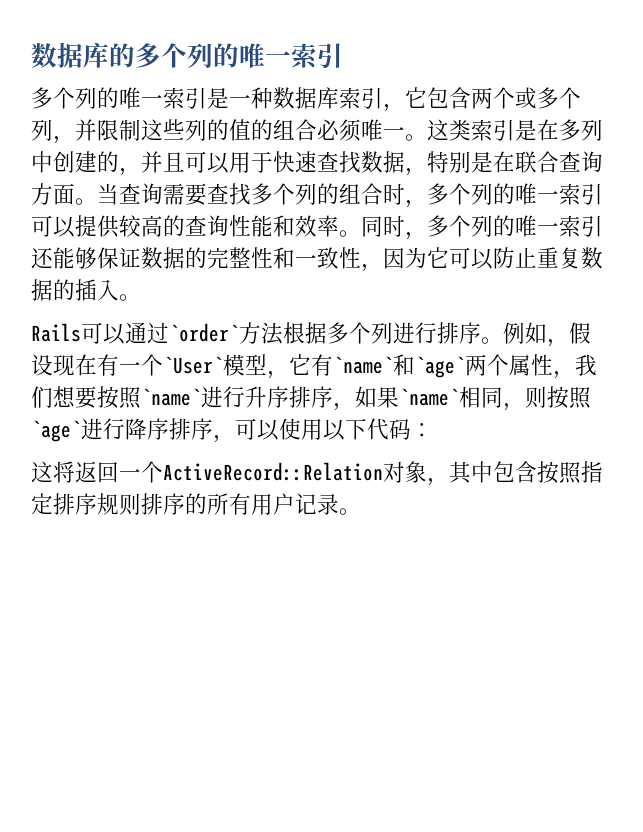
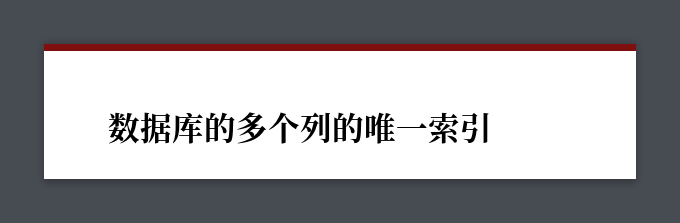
[31,87,581,112] [31,119,603,144] [31,151,603,176] [31,183,603,208] [31,215,603,240] [31,247,603,272] [31,279,141,301] [31,322,591,347] [31,354,597,379] [31,386,591,411] [31,418,433,443] [31,461,603,486] [31,493,361,515] // 多个列的唯一索引是一种数据库索引，它包含两个或多个列，并限制这些列的值的组合必须唯一。这类索引是在多列中创建的，并且可以用于快速查找数据，特别是在联合查询方面。当查询需要查找多个列的组合时，多个列的唯一索引可以提供较高的查询性能和效率。同时，多个列的唯一索引还能够保证数据的完整性和一致性，因为它可以防止重复数据的插入。 // Rails可以通过`order`方法根据多个列进行排序。例如，假设现在有一个`User`模型，它有`name`和`age`两个属性，我们想要按照`name`进行升序排序，如果`name`相同，则按照`age`进行降序排序，可以使用以下代码： // 这将返回一个ActiveRecord::Relation对象，其中包含按照指定排序规则排序的所有用户记录。 -> (492, 128) none

